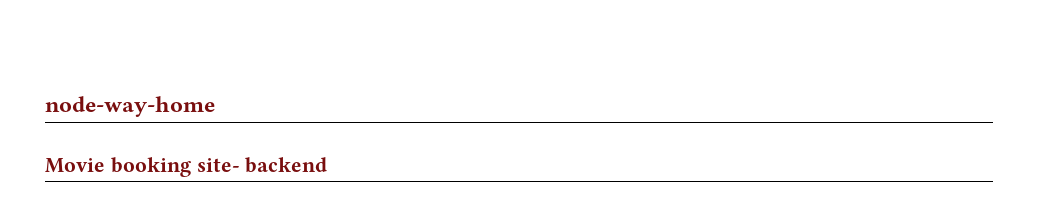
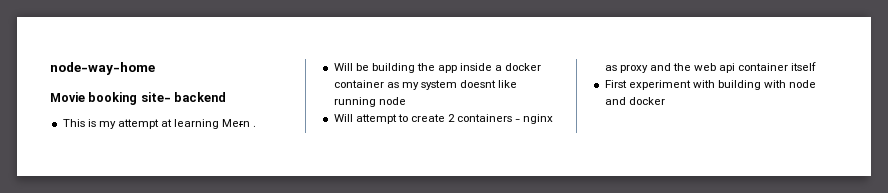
(328, 165) none -> [62,119,257,129] [333,63,542,73] [333,80,518,90] [333,97,406,107] [333,114,554,124] [604,62,817,73] [604,80,817,90] [604,97,665,105] // This is my attempt at learning Mern . // Will be building the app inside a docker container as my system doesnt like running node // Will attempt to create 2 containers - nginx as proxy and the web api container itself // First experiment with building with node and docker

